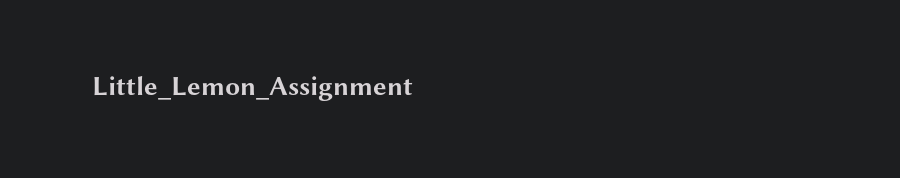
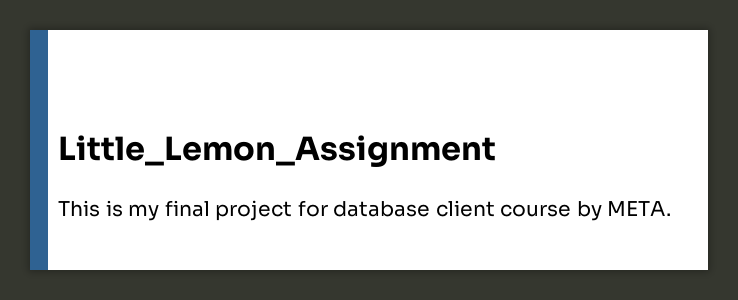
(413, 88) none -> [58,200,672,221] // This is my final project for database client course by META.

